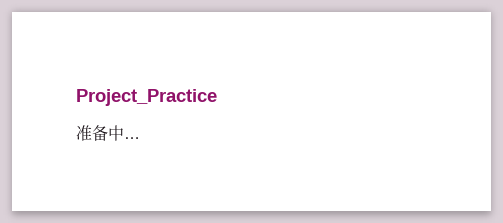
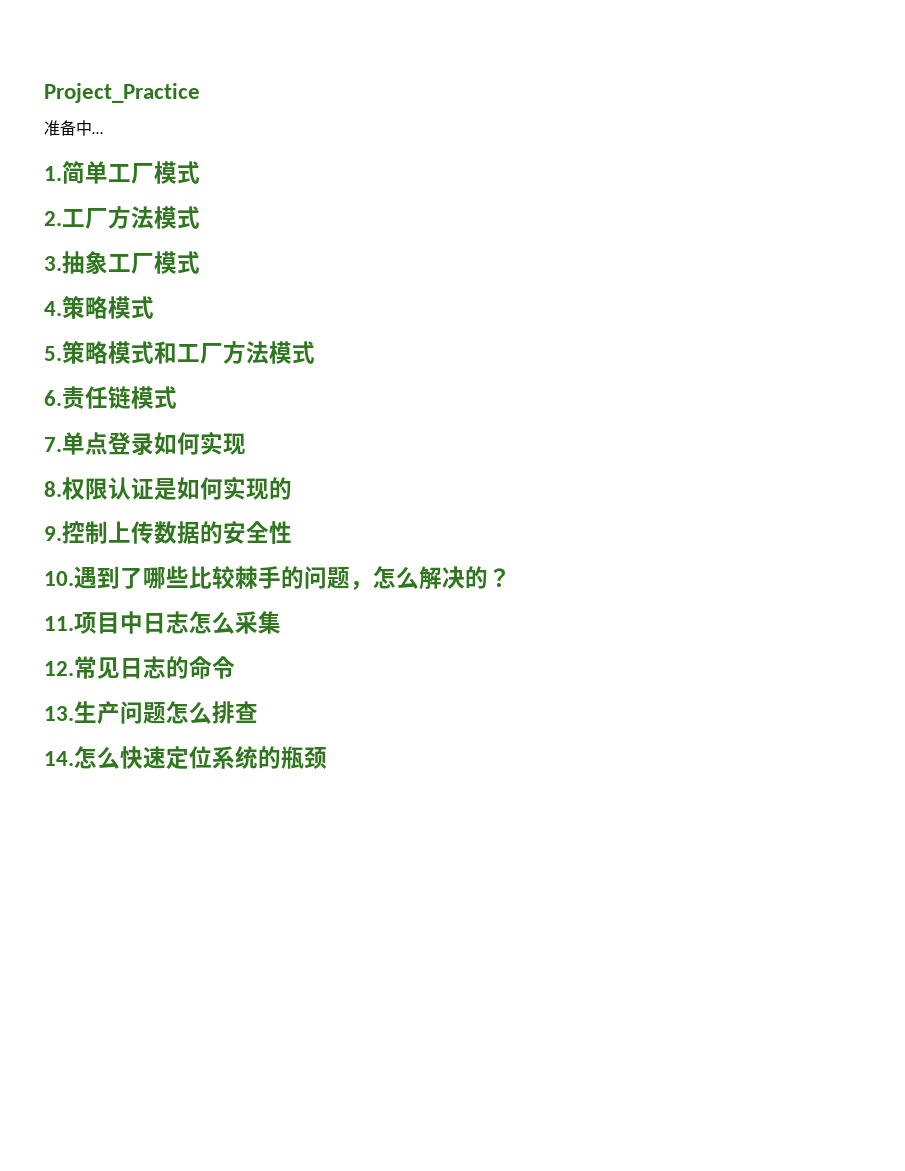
(140, 138) none -> [44,161,200,184] [44,206,200,229] [44,251,200,274] [44,296,154,319] [44,341,315,364] [44,386,177,409] [44,431,246,456] [44,476,292,500] [44,521,292,544] [44,566,511,590] [44,611,281,634] [44,656,235,679] [44,701,258,725] [44,746,327,770] // 1.简单工厂模式 // 2.工厂方法模式 // 3.抽象工厂模式 // 4.策略模式 // 5.策略模式和工厂方法模式 // 6.责任链模式 // 7.单点登录如何实现 // 8.权限认证是如何实现的 // 9.控制上传数据的安全性 // 10.遇到了哪些比较棘手的问题，怎么解决的？ // 11.项目中日志怎么采集 // 12.常见日志的命令 // 13.生产问题怎么排查 // 14.怎么快速定位系统的瓶颈

